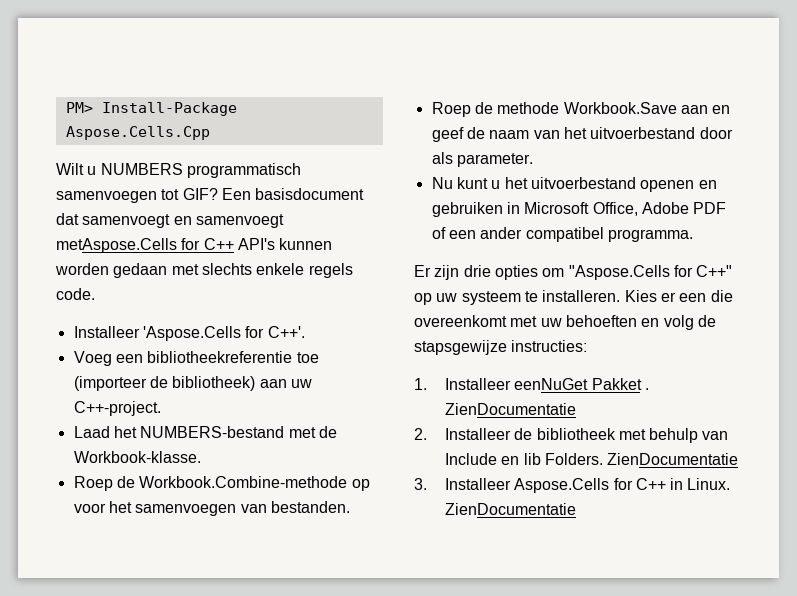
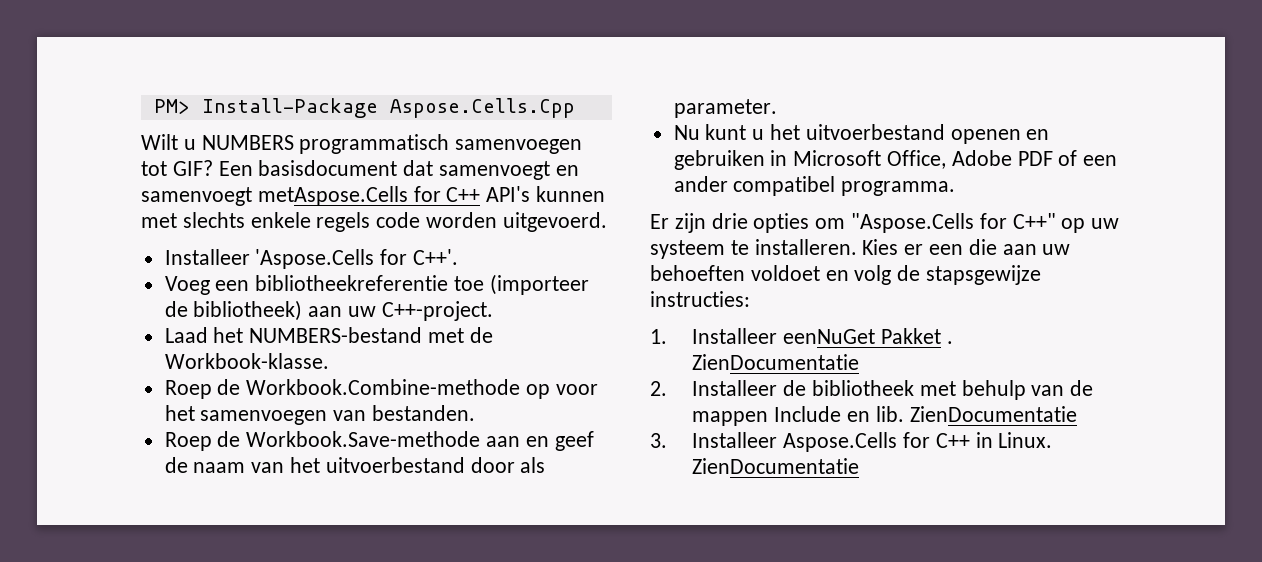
[55,263,168,278] worden gedaan -> (606, 194) none
[56,288,95,300] code. -> [376,212,607,232] code worden uitgevoerd.
[497,102,677,114] methode Workbook.Save -> [246,431,481,447] Workbook.Save-methode
[414,315,538,327] overeenkomt met -> [1002,244,1037,255] aan
(637, 321) none -> [750,265,820,281] voldoet
[444,453,603,465] Include en lib Folders. -> [1070,380,1094,396] [692,406,904,426] de mappen Include en lib.

